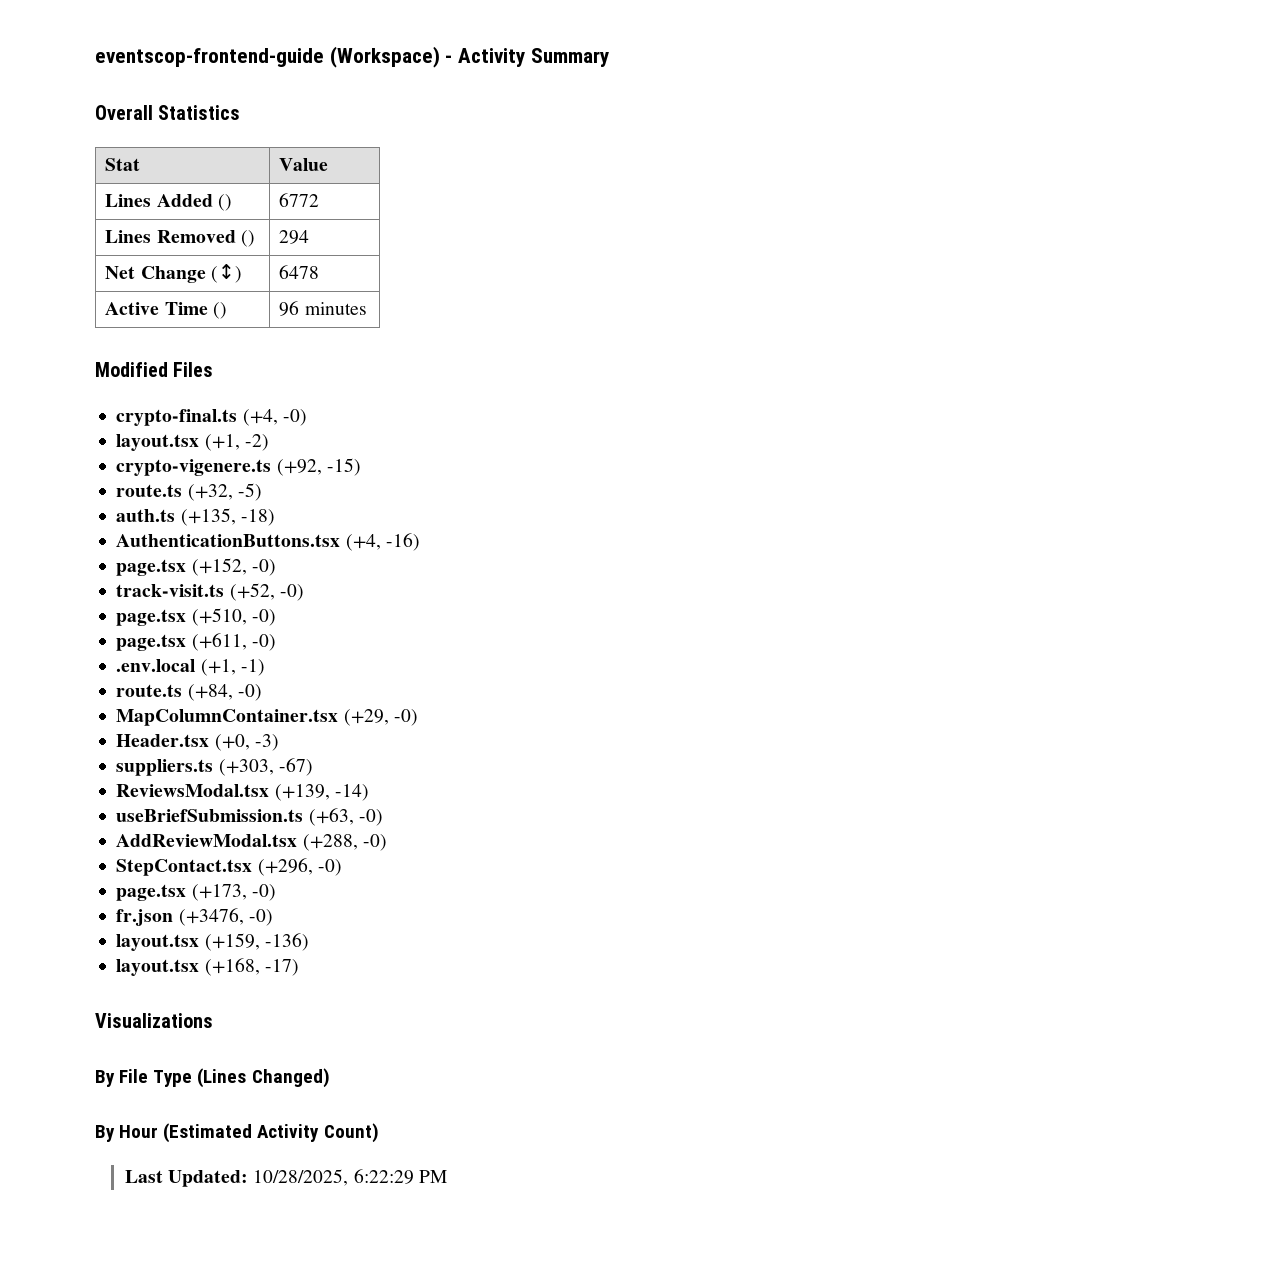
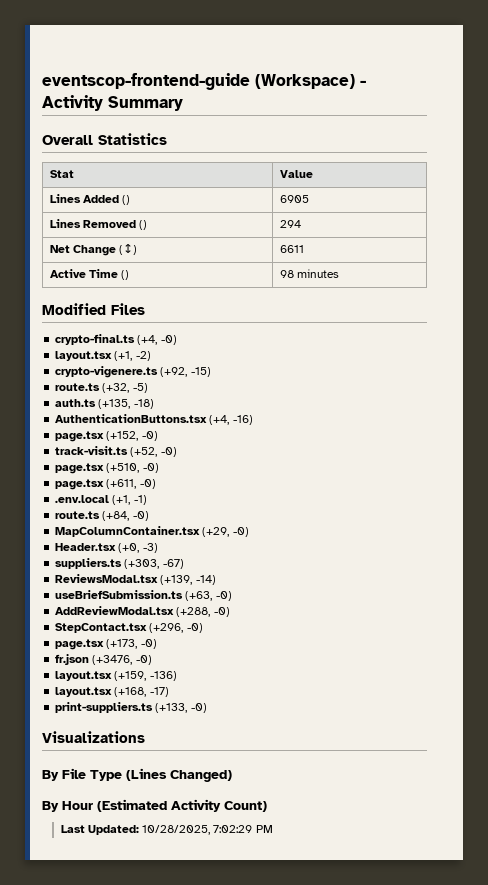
[279,193,320,207] 6772 -> [280,195,310,203] 6905
[279,265,320,279] 6478 -> [280,245,305,253] 6611
[279,301,300,316] 96 -> [280,270,295,278] 98
(299, 967) none -> [55,702,207,713] // print-suppliers.ts (+133, -0)
[353,1169,414,1184] 6:22:29 -> [213,825,253,833] 7:02:29

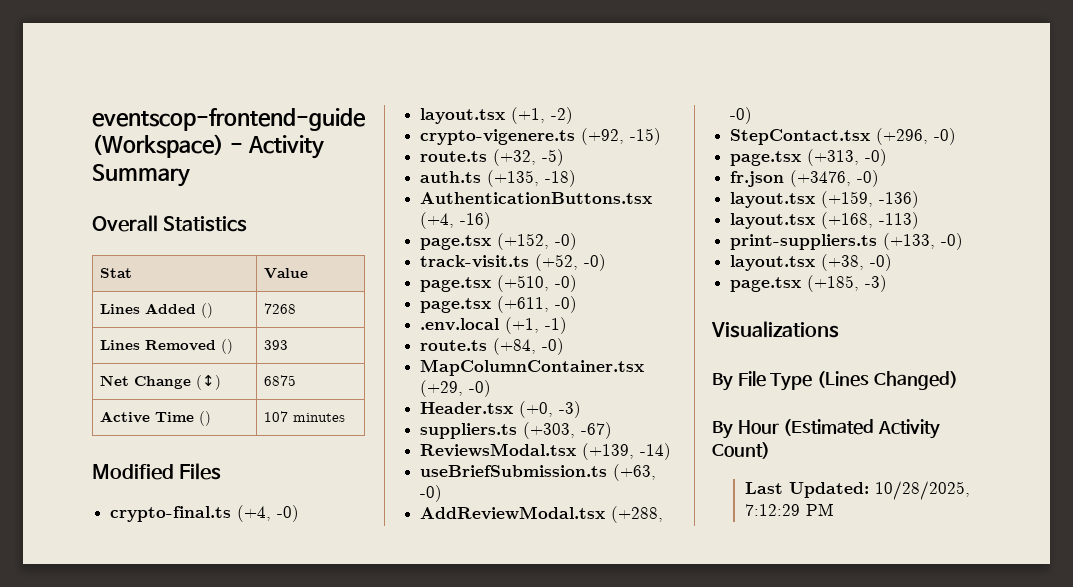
[280,195,310,203] 6905 -> [264,303,297,314] 7268
[280,220,302,228] 294 -> [264,340,289,350] 393
[280,245,305,253] 6611 -> [264,375,297,386] 6875
[280,270,295,278] 98 -> [264,411,289,422] 107
[106,639,138,649] (+173, -> [807,149,860,166] (+313,
[149,687,169,697] -17) -> [879,212,920,229] -113)
(207, 708) none -> [730,254,893,271] [730,275,888,292] // layout.tsx (+38, -0) // page.tsx (+185, -3)
[213,825,253,833] 7:02:29 -> [744,504,800,516] 7:12:29

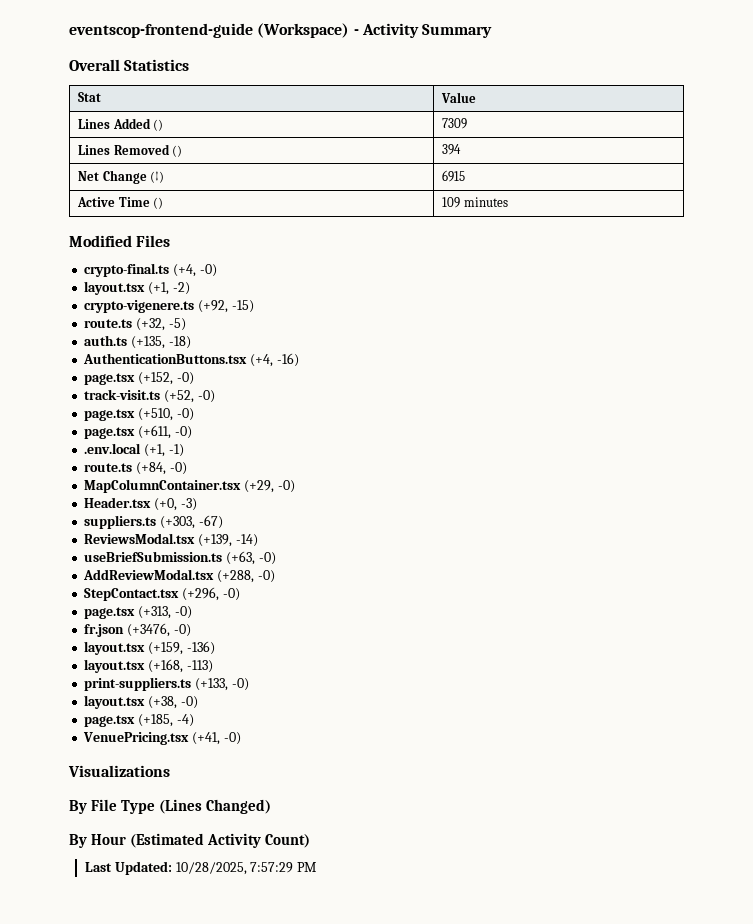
[264,303,297,314] 7268 -> [442,118,468,129] 7309
[264,340,289,350] 393 -> [442,144,462,155] 394
[264,375,297,386] 6875 -> [442,170,466,182] 6915
[264,411,289,422] 107 -> [442,197,461,208] 109
[865,275,888,292] -3) -> [176,714,194,727] [83,732,241,745] -4) // VenuePricing.tsx (+41, -0)
[744,504,800,516] 7:12:29 -> [250,862,294,873] 7:57:29

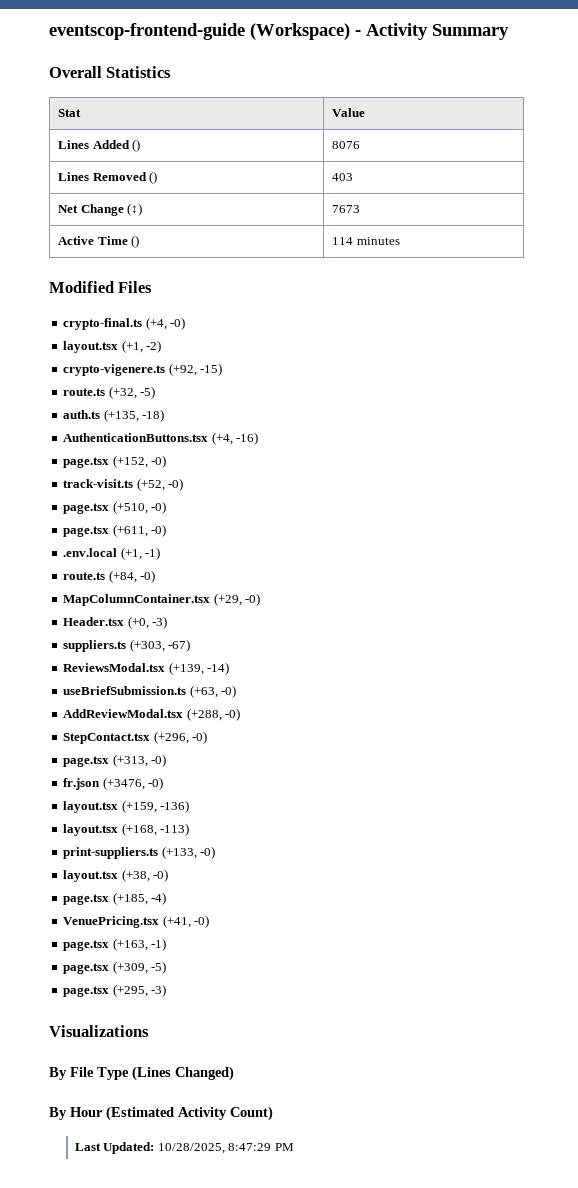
[442,118,468,129] 7309 -> [332,141,361,149] 8076
[442,144,462,155] 394 -> [332,173,354,181] 403
[442,170,466,182] 6915 -> [332,205,361,213] 7673
[442,197,461,208] 109 -> [332,237,354,245] 114
(241, 738) none -> [63,938,167,951] [63,961,167,974] [63,984,167,997] // page.tsx (+163, -1) // page.tsx (+309, -5) // page.tsx (+295, -3)
[250,862,294,873] 7:57:29 -> [228,1143,272,1151] 8:47:29

